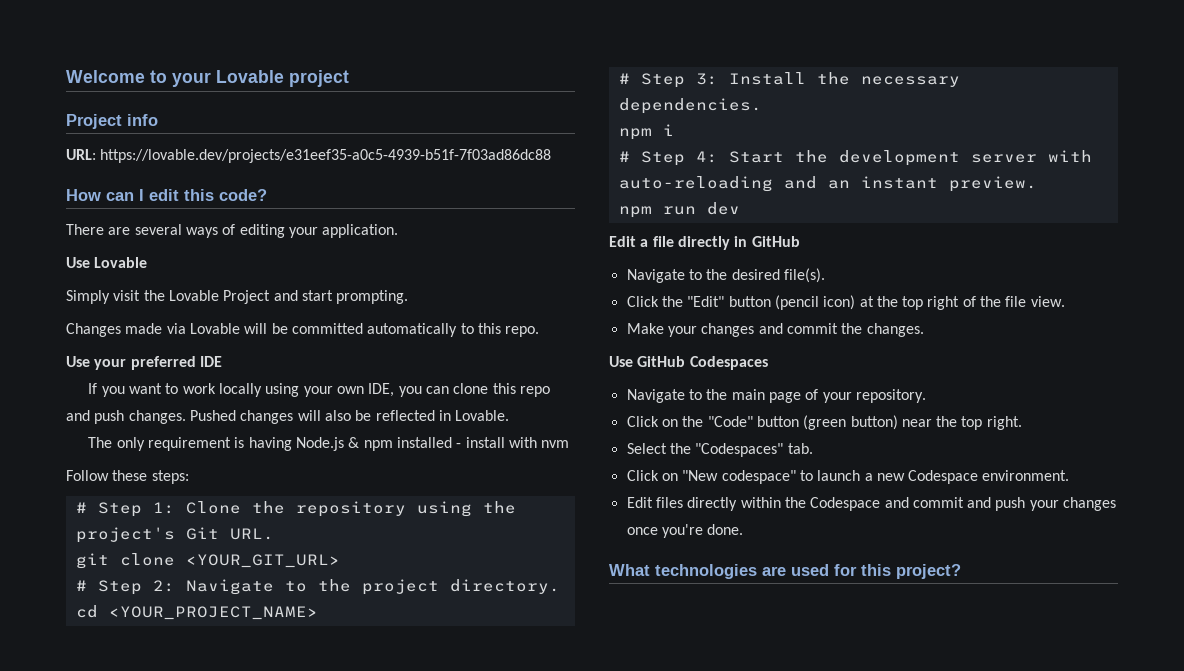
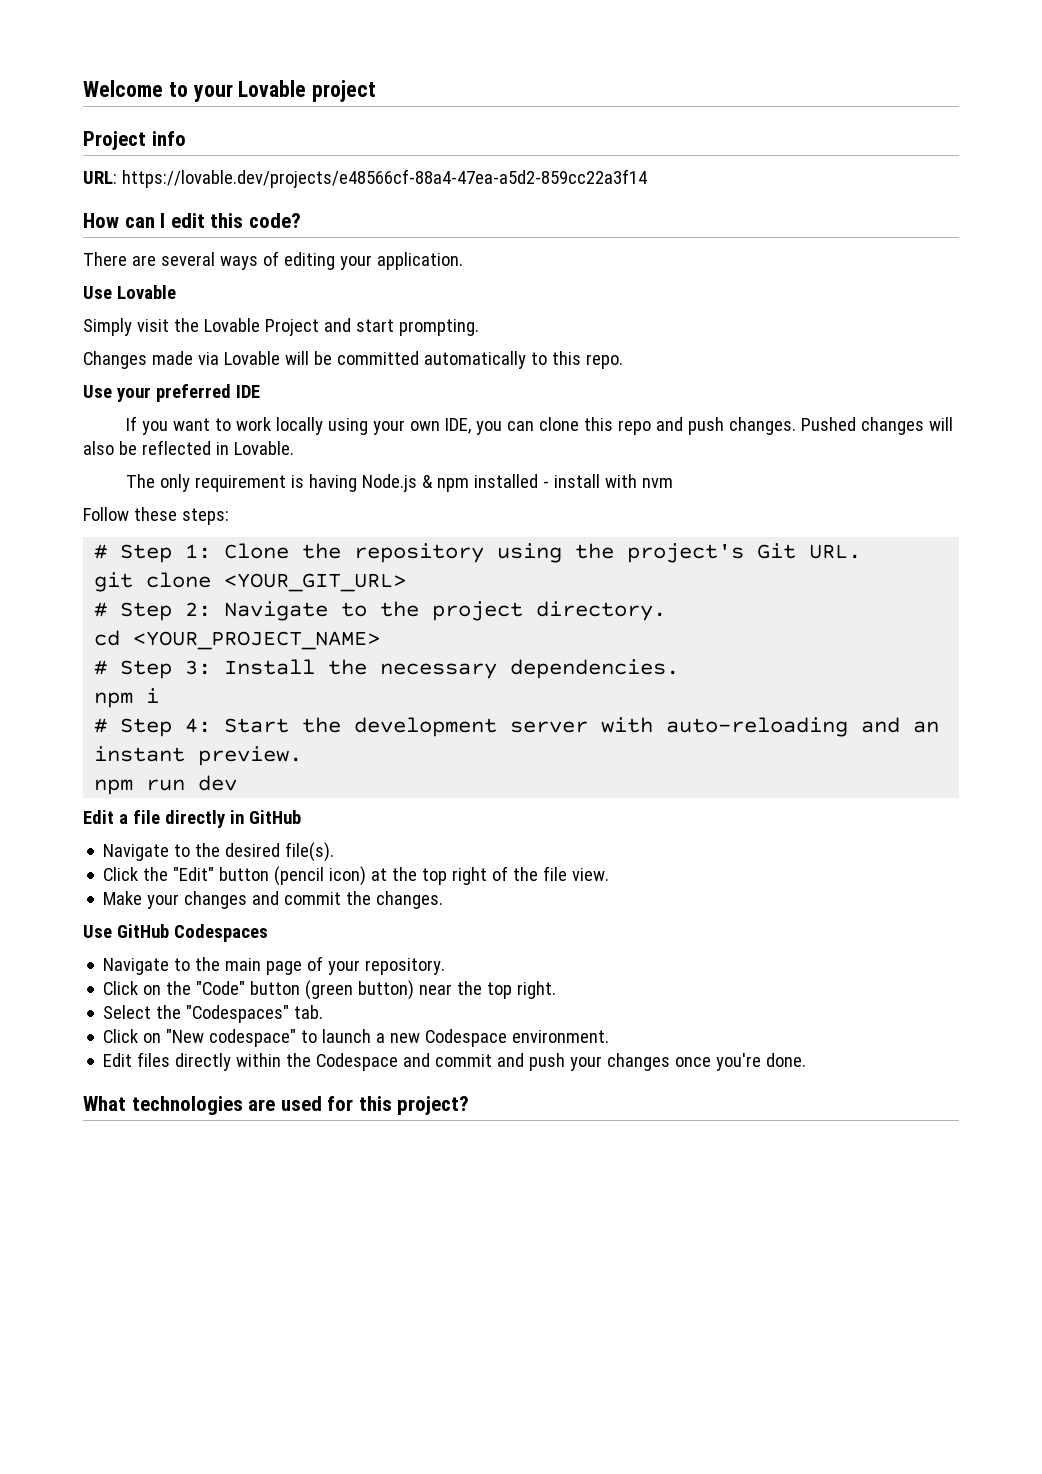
[100,149,552,163] https://lovable.dev/projects/e31eef35-a0c5-4939-b51f-7f03ad86dc88 -> [121,169,647,188] https://lovable.dev/projects/e48566cf-88a4-47ea-a5d2-859cc22a3f14

